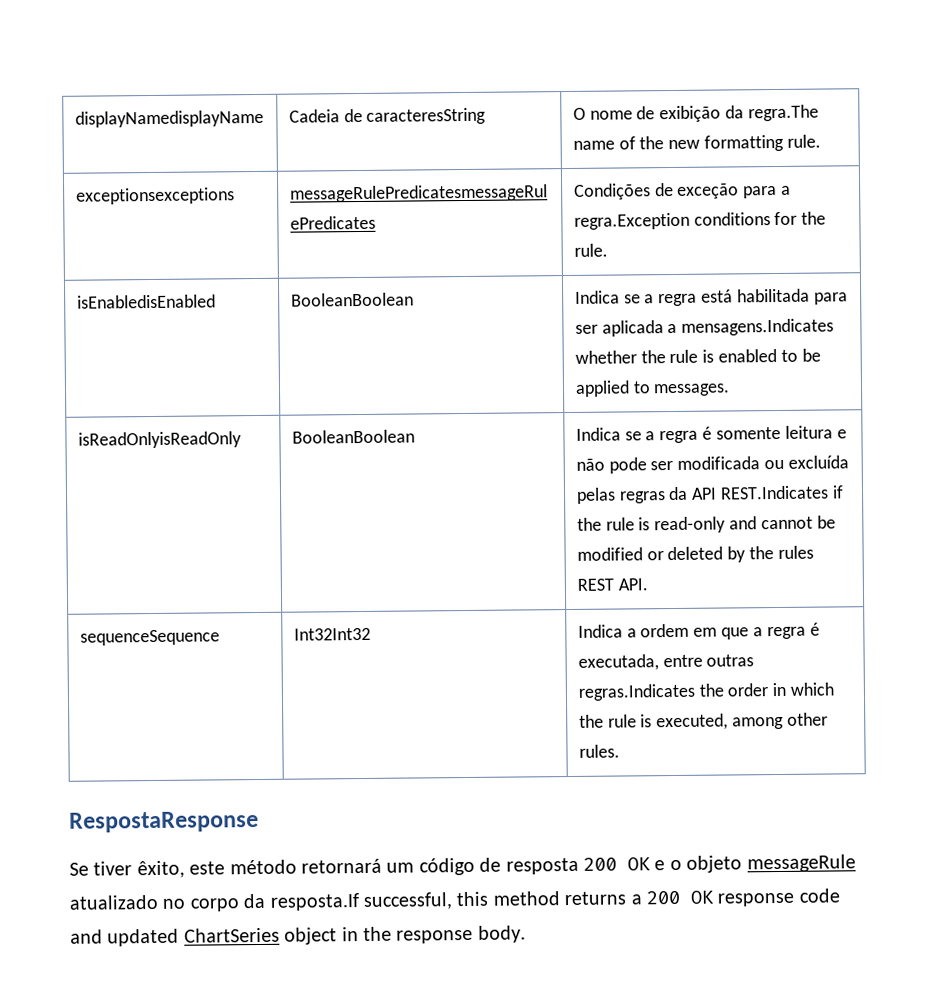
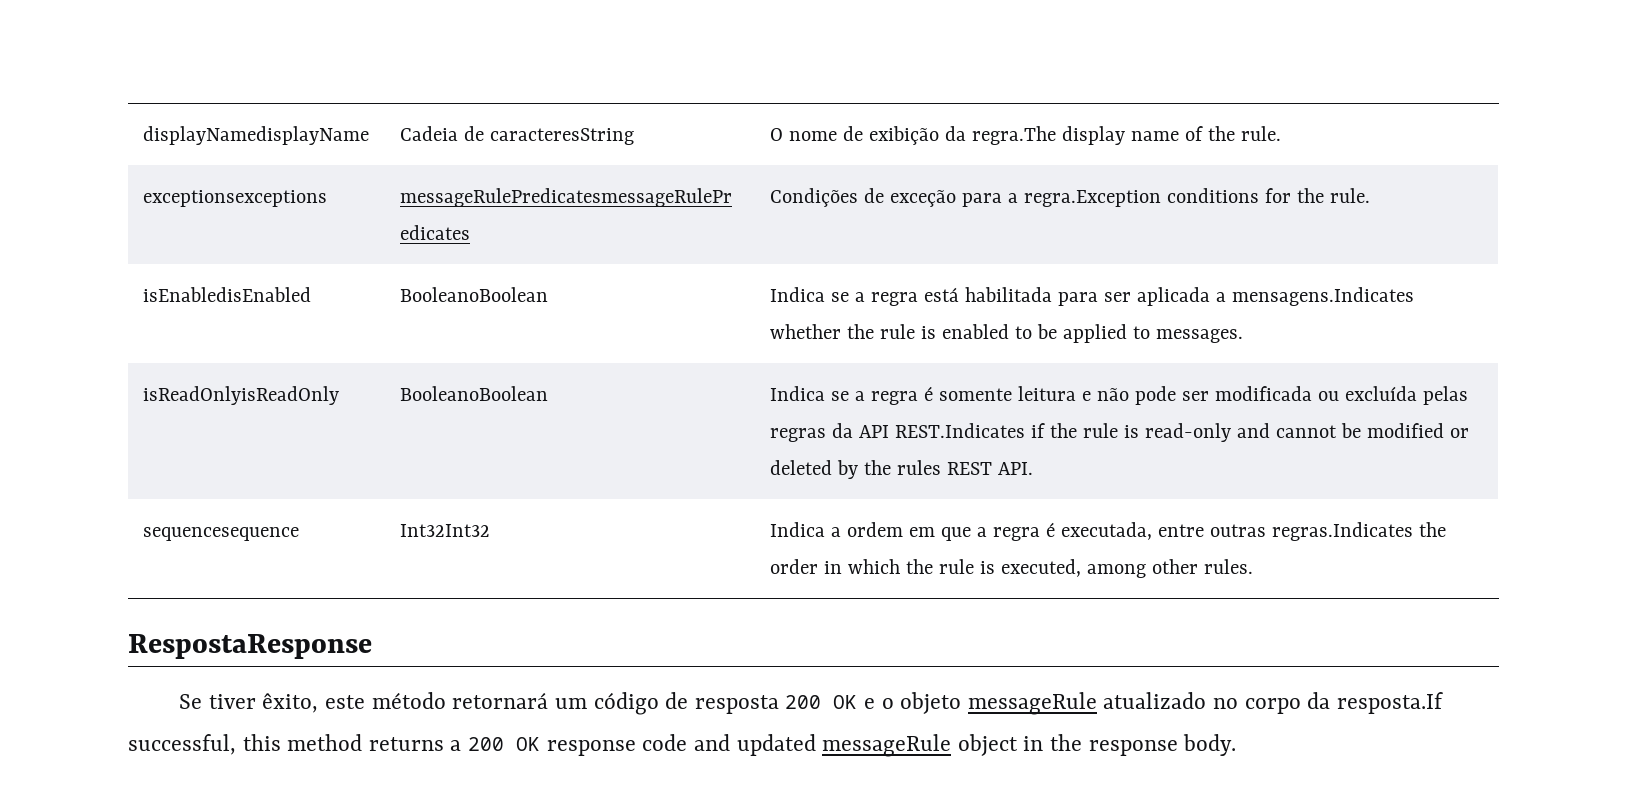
(819, 113) none -> [1062,126,1126,145] display
[668,134,785,152] new formatting -> (1235, 133) none
[290,292,414,307] BooleanBoolean -> [400,287,549,302] BooleanoBoolean
[291,429,415,444] BooleanBoolean -> [400,386,549,401] BooleanoBoolean
[79,629,220,646] sequenceSequence -> [143,527,300,541] sequencesequence
[183,927,280,943] ChartSeries -> [822,734,952,757] messageRule

